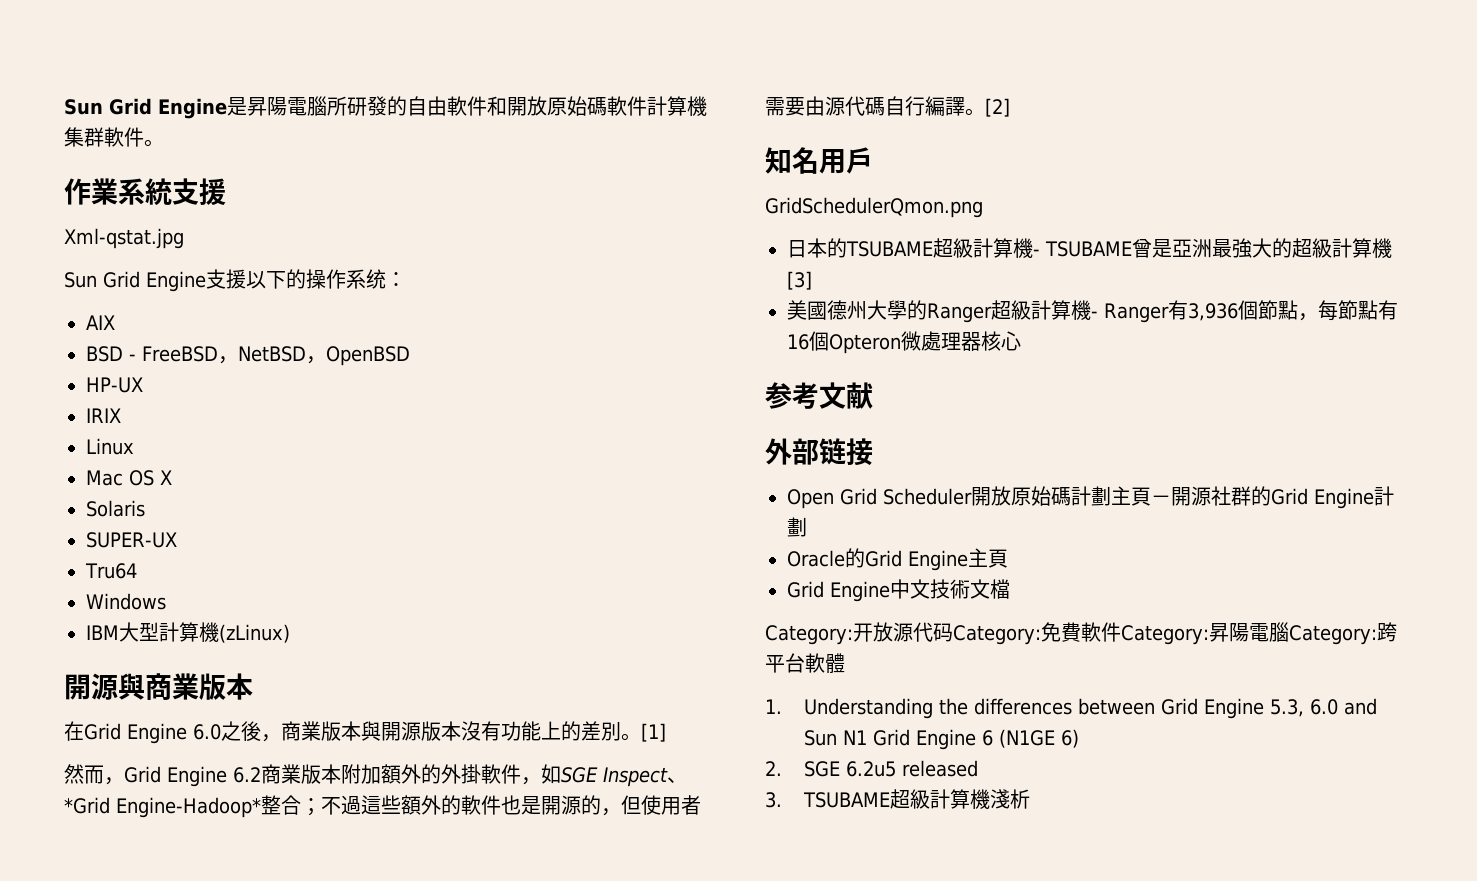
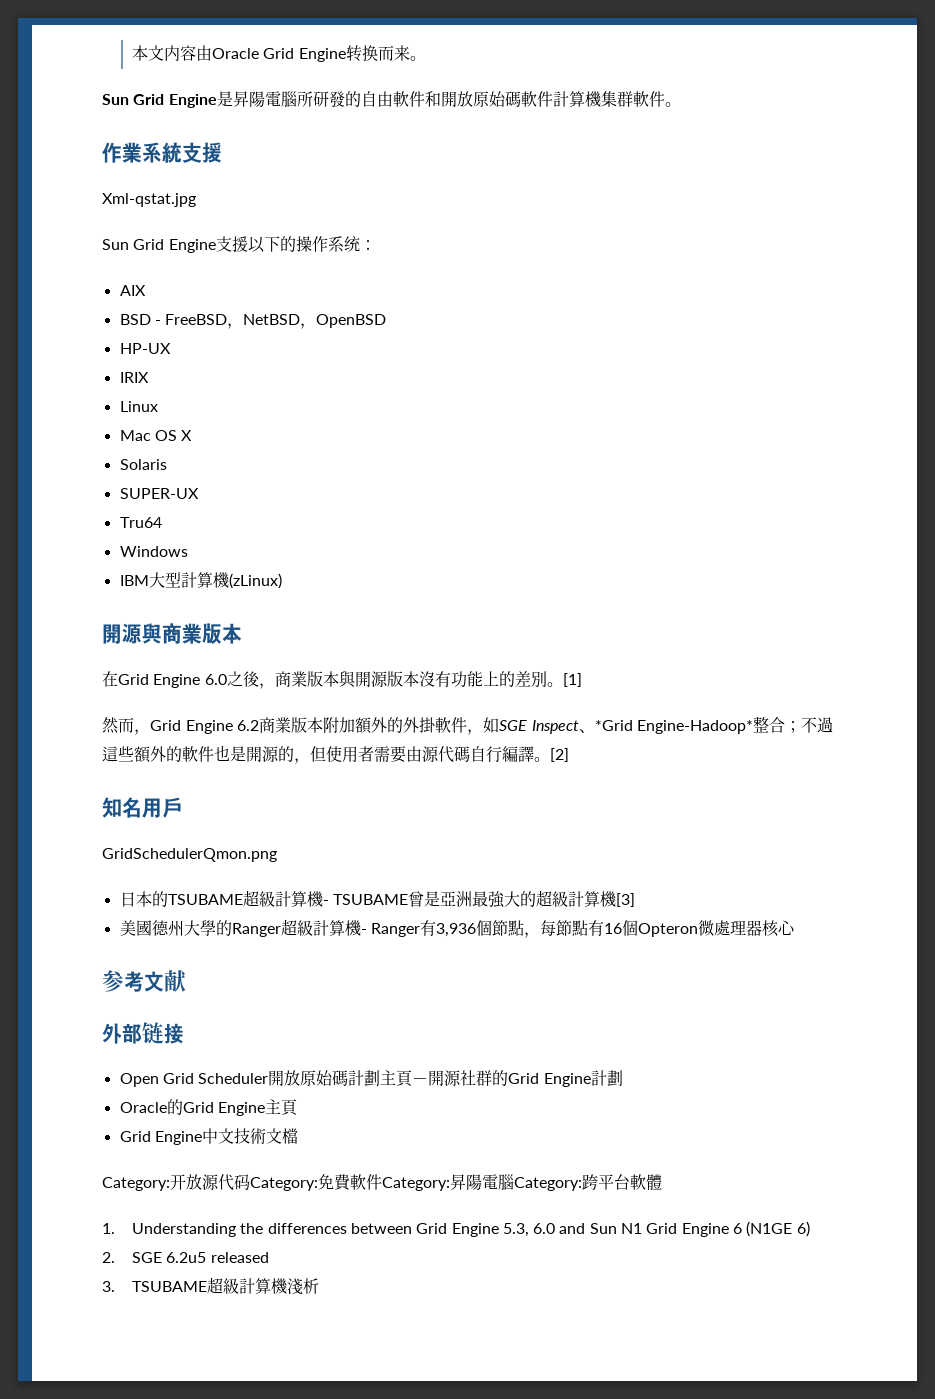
(64, 107) none -> [131,45,426,62] 本文内容由Oracle Grid Engine转换而来。 //

